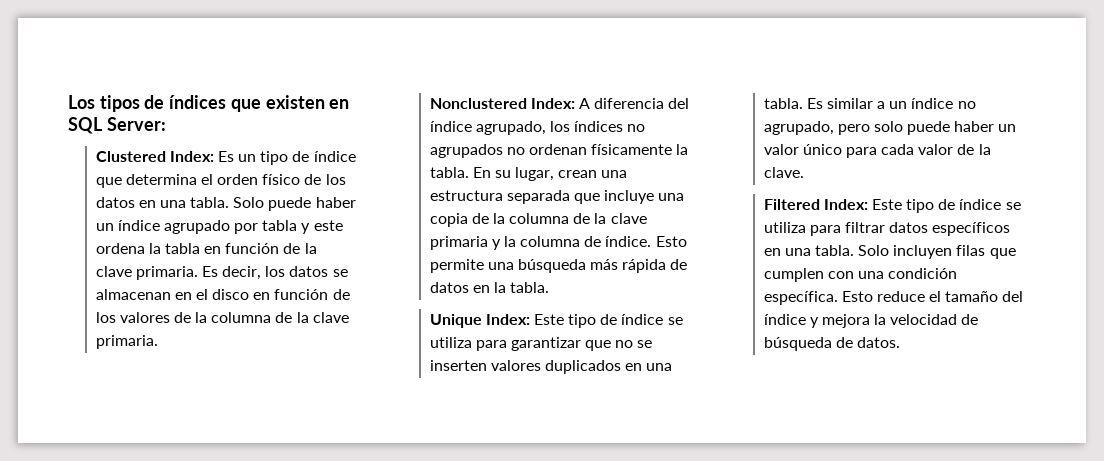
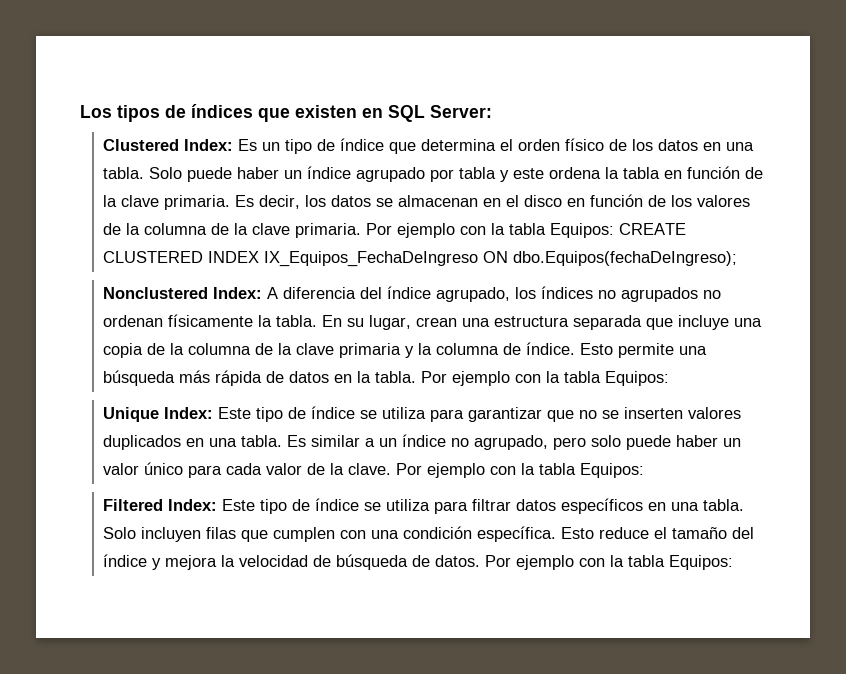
(158, 342) none -> [366,223,687,238] [103,251,738,267] Por ejemplo con la tabla Equipos: CREATE CLUSTERED INDEX IX_Equipos_FechaDeIngreso ON dbo.Equipos(fechaDeIngreso);
(550, 287) none -> [421,371,670,386] Por ejemplo con la tabla Equipos:
(804, 172) none -> [396,463,645,478] Por ejemplo con la tabla Equipos:
(900, 342) none -> [485,555,734,570] Por ejemplo con la tabla Equipos:

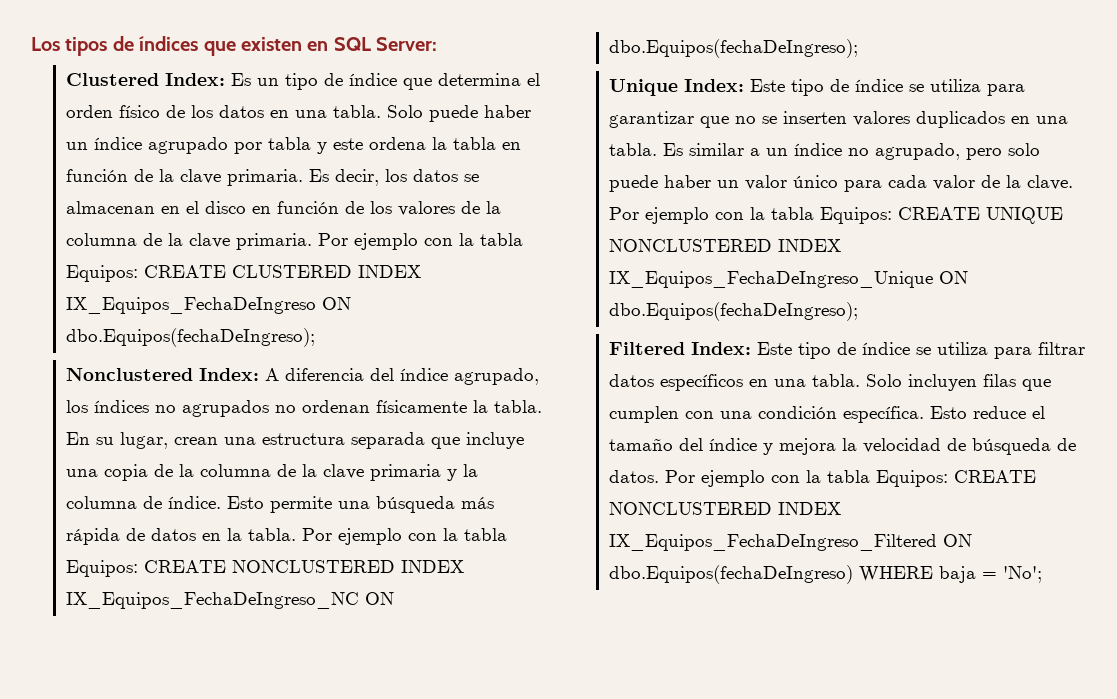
(670, 378) none -> [143,560,464,573] [65,592,394,609] [608,39,858,58] CREATE NONCLUSTERED INDEX IX_Equipos_FechaDeIngreso_NC ON dbo.Equipos(fechaDeIngreso);
(645, 470) none -> [897,207,1063,224] [608,239,841,252] [608,271,968,288] [608,302,858,321] CREATE UNIQUE NONCLUSTERED INDEX IX_Equipos_FechaDeIngreso_Unique ON dbo.Equipos(fechaDeIngreso);
(734, 562) none -> [953,470,1036,483] [608,502,841,515] [608,534,972,551] [608,565,1042,584] CREATE NONCLUSTERED INDEX IX_Equipos_FechaDeIngreso_Filtered ON dbo.Equipos(fechaDeIngreso) WHERE baja = 'No';

